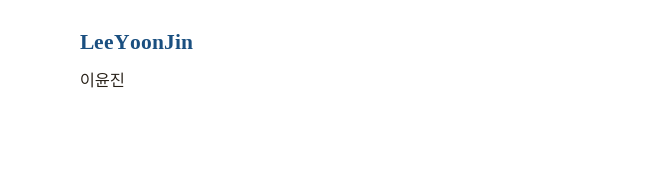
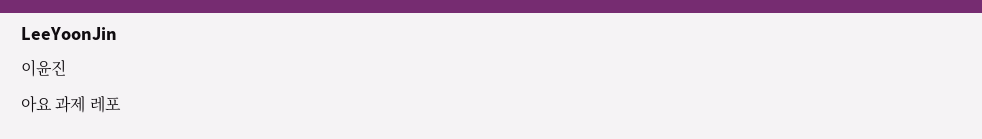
(125, 80) none -> [21,95,121,113] // 아요 과제 레포

